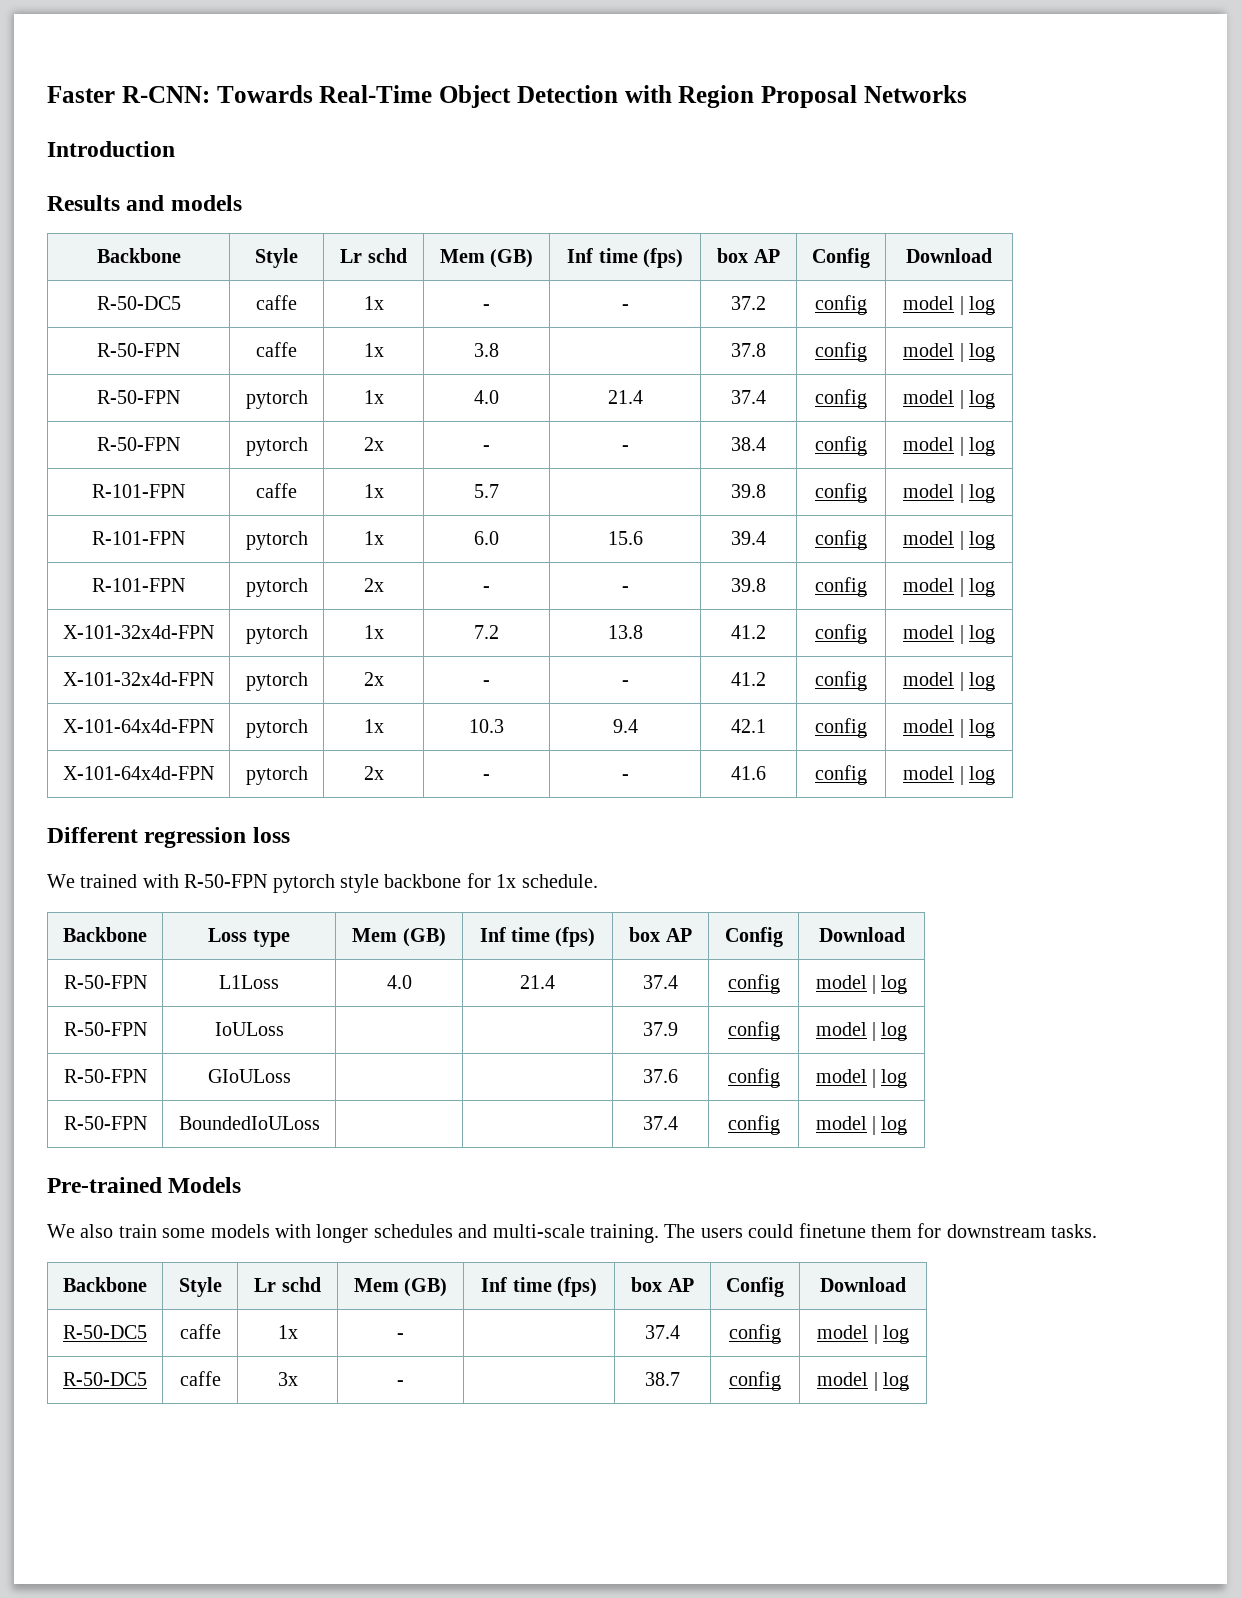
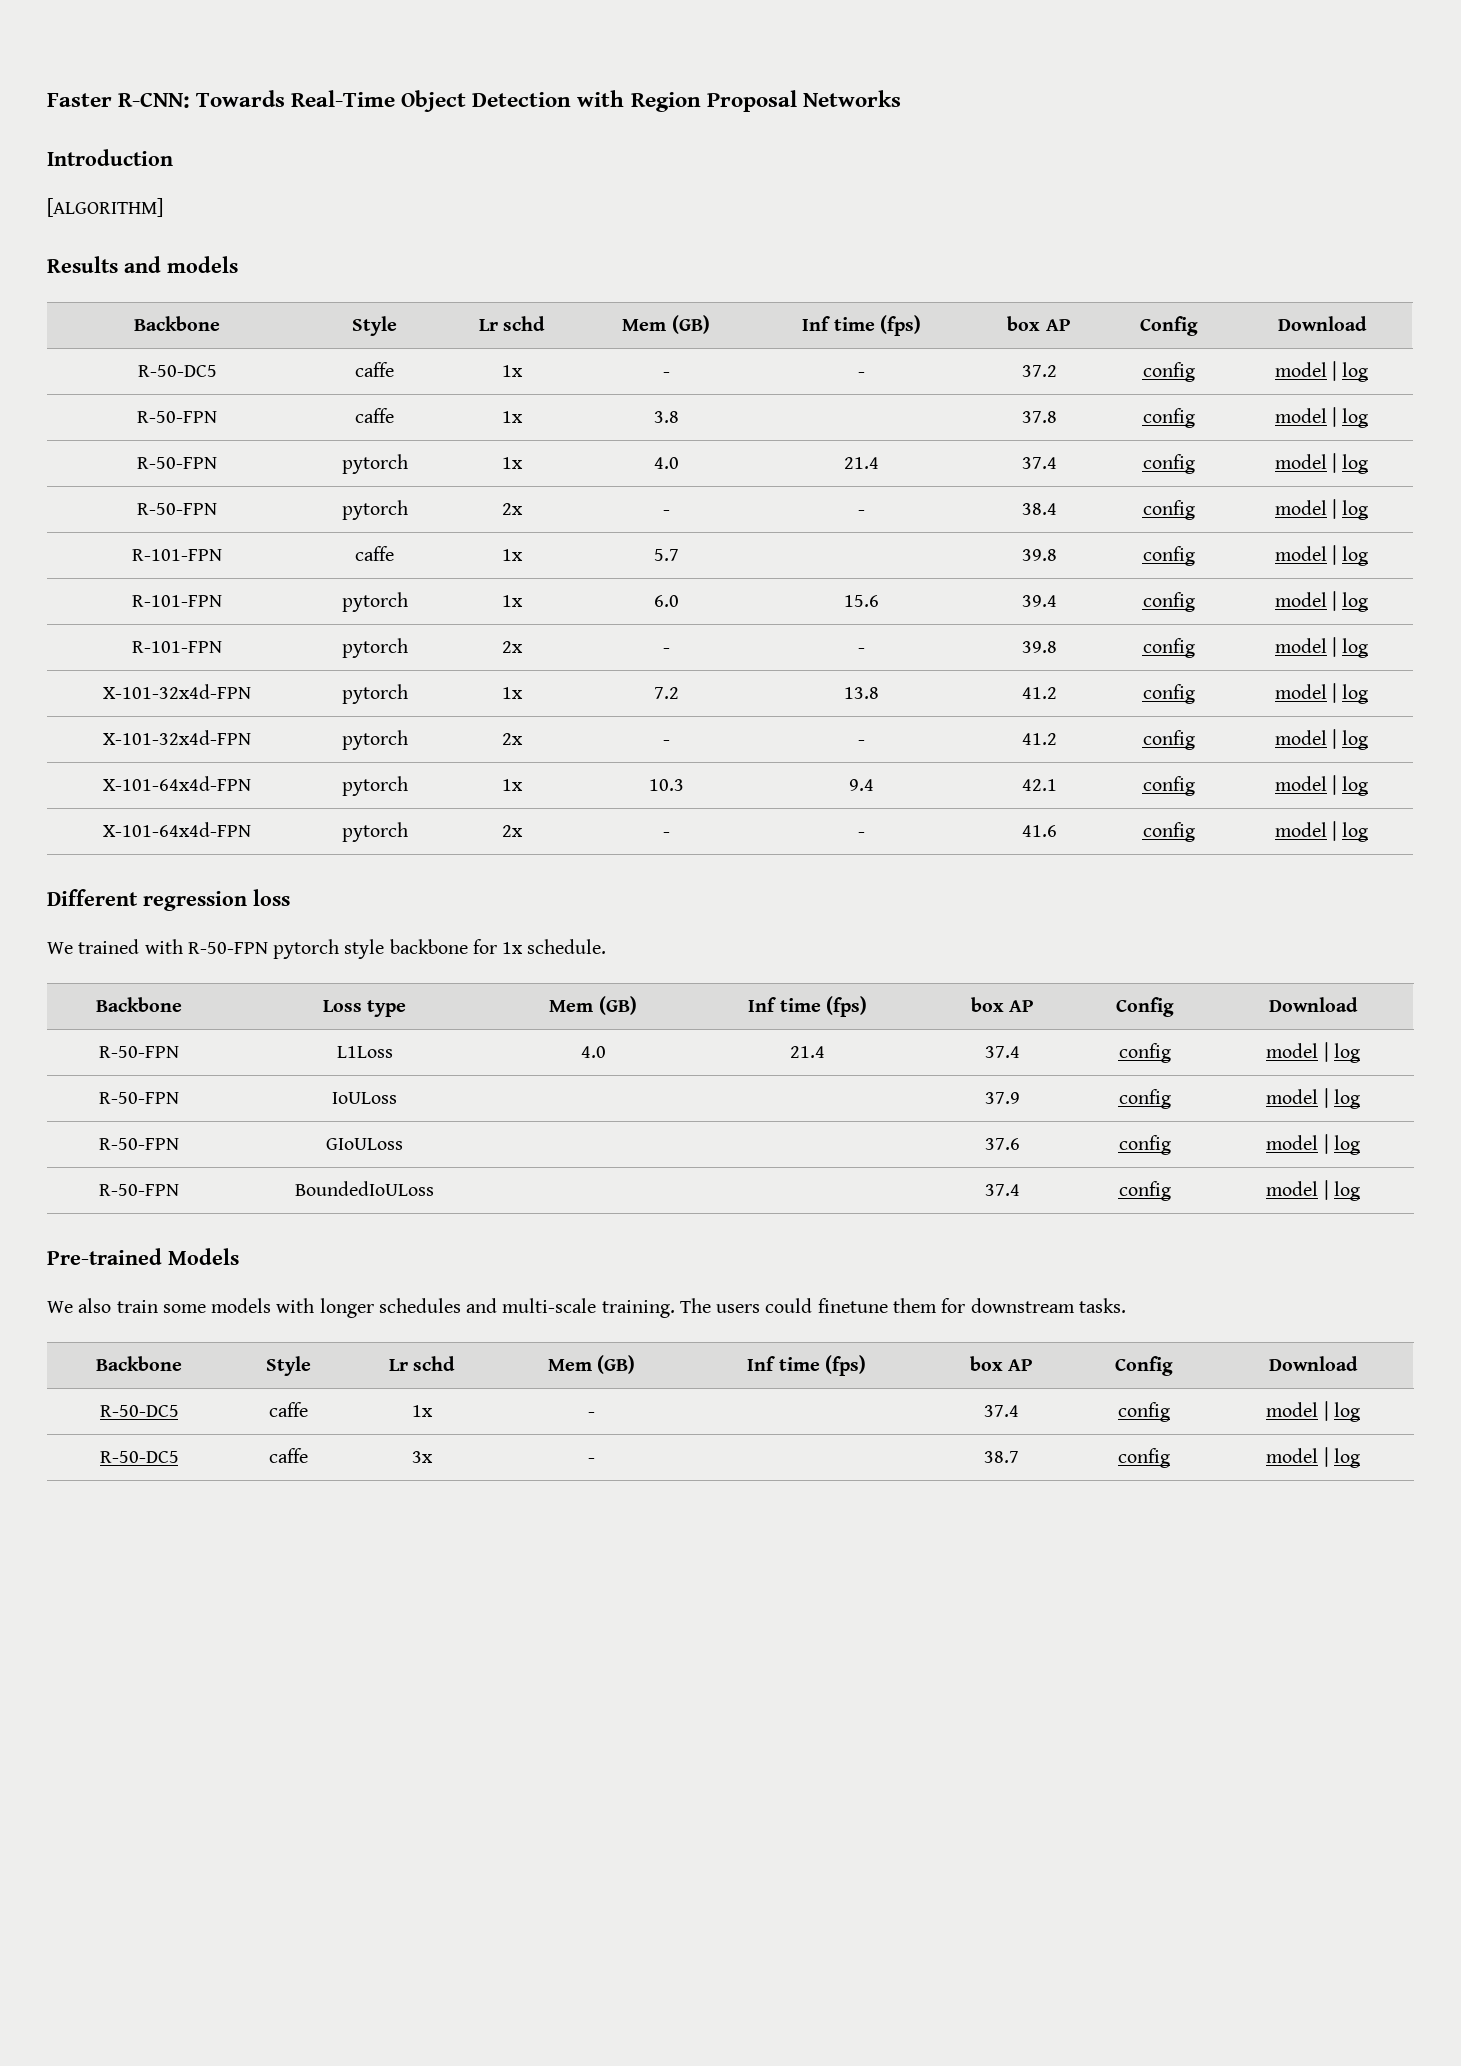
(175, 149) none -> [47,198,163,217] // [ALGORITHM]

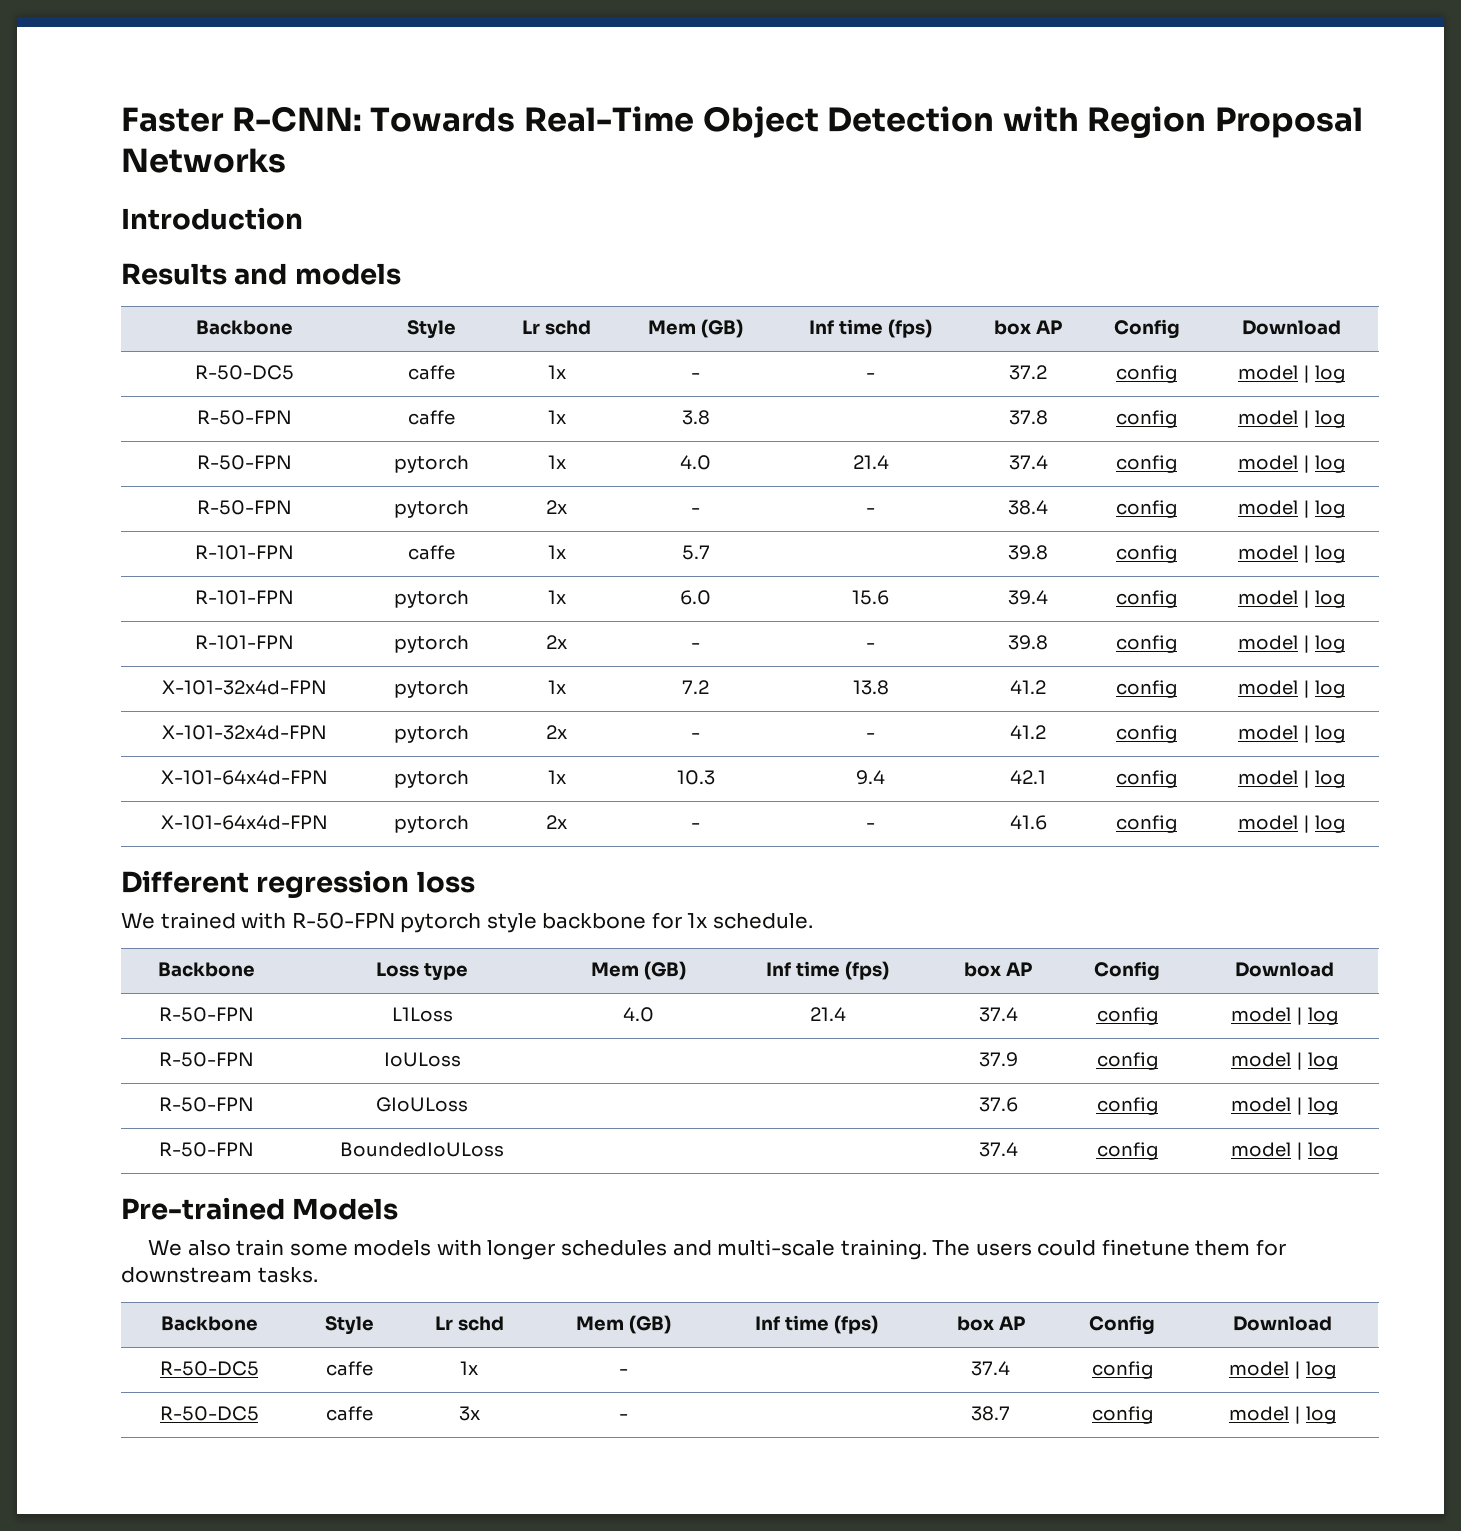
[47,198,163,217] // [ALGORITHM] -> (303, 218) none

